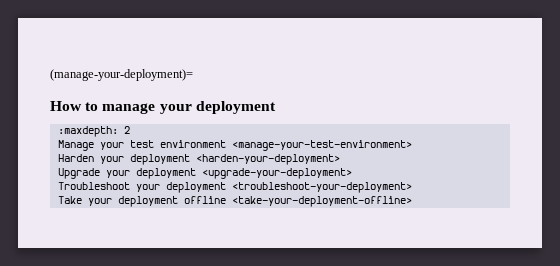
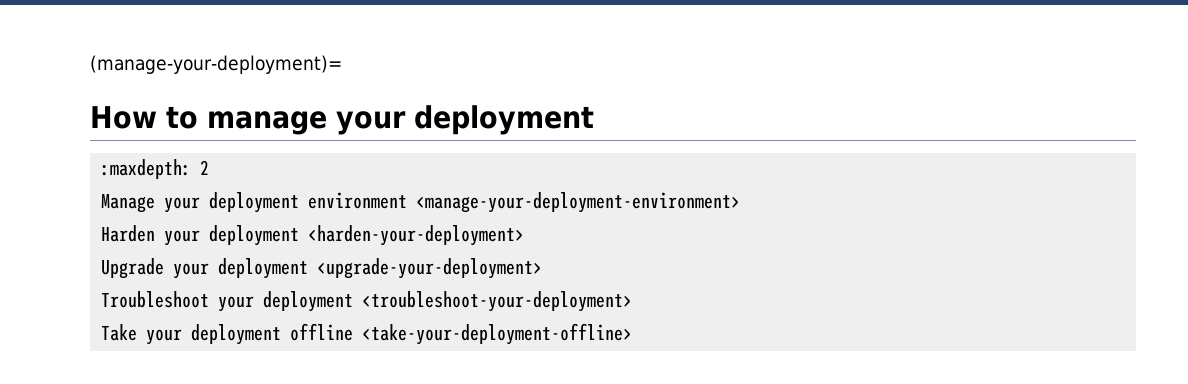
[129,140,412,151] test environment <manage-your-test-environment> -> [209,192,741,213] deployment environment <manage-your-deployment-environment>

